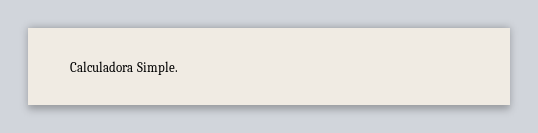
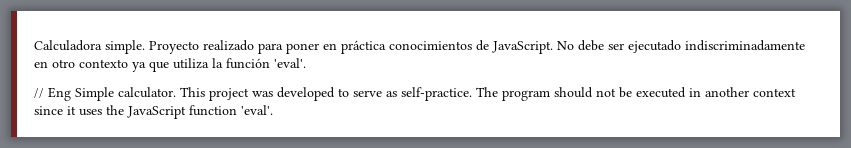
[136,61,178,75] Simple. -> [105,40,805,54] [34,58,306,72] [34,87,796,101] [34,105,273,119] simple. Proyecto realizado para poner en práctica conocimientos de JavaScript. No debe ser ejecutado indiscriminadamente en otro contexto ya que utiliza la función 'eval'. // // Eng Simple calculator. This project was developed to serve as self-practice. The program should not be executed in another context since it uses the JavaScript function 'eval'.

